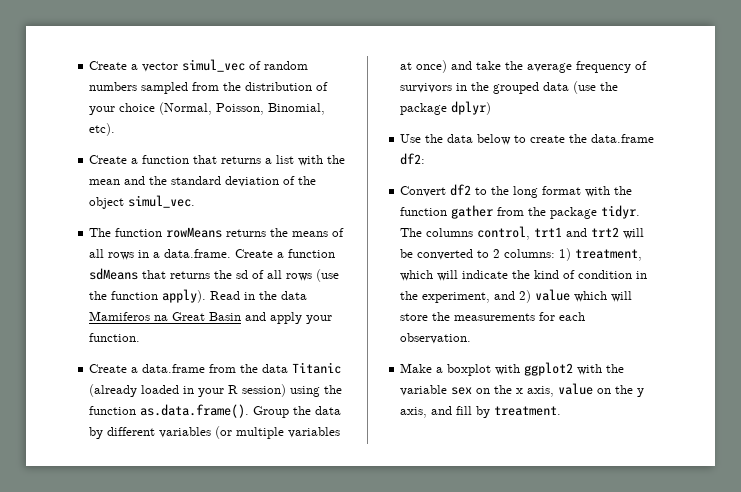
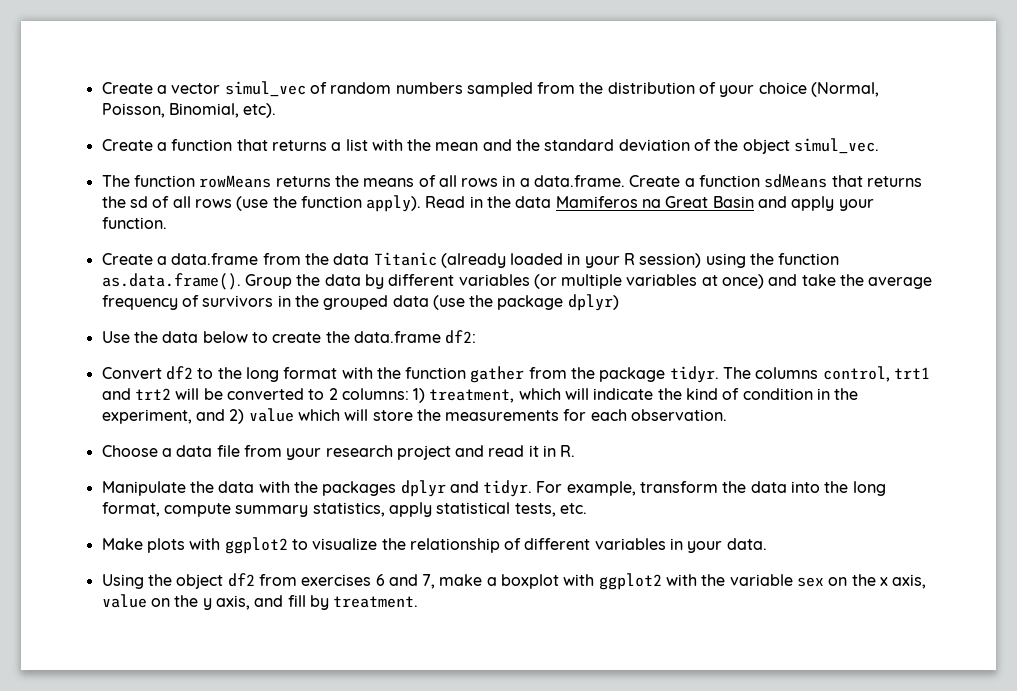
[400,363,433,373] Make -> [101,445,576,460] [101,480,886,497] [101,502,587,517] [101,537,767,554] [101,573,483,589] Choose a data file from your research project and read it in R. // Manipulate the data with the packages dplyr and tidyr. For example, transform the data into the long format, compute summary statistics, apply statistical tests, etc. // Make plots with ggplot2 to visualize the relationship of different variables in your data. // Using the object df2 from exercises 6 and 7, make

